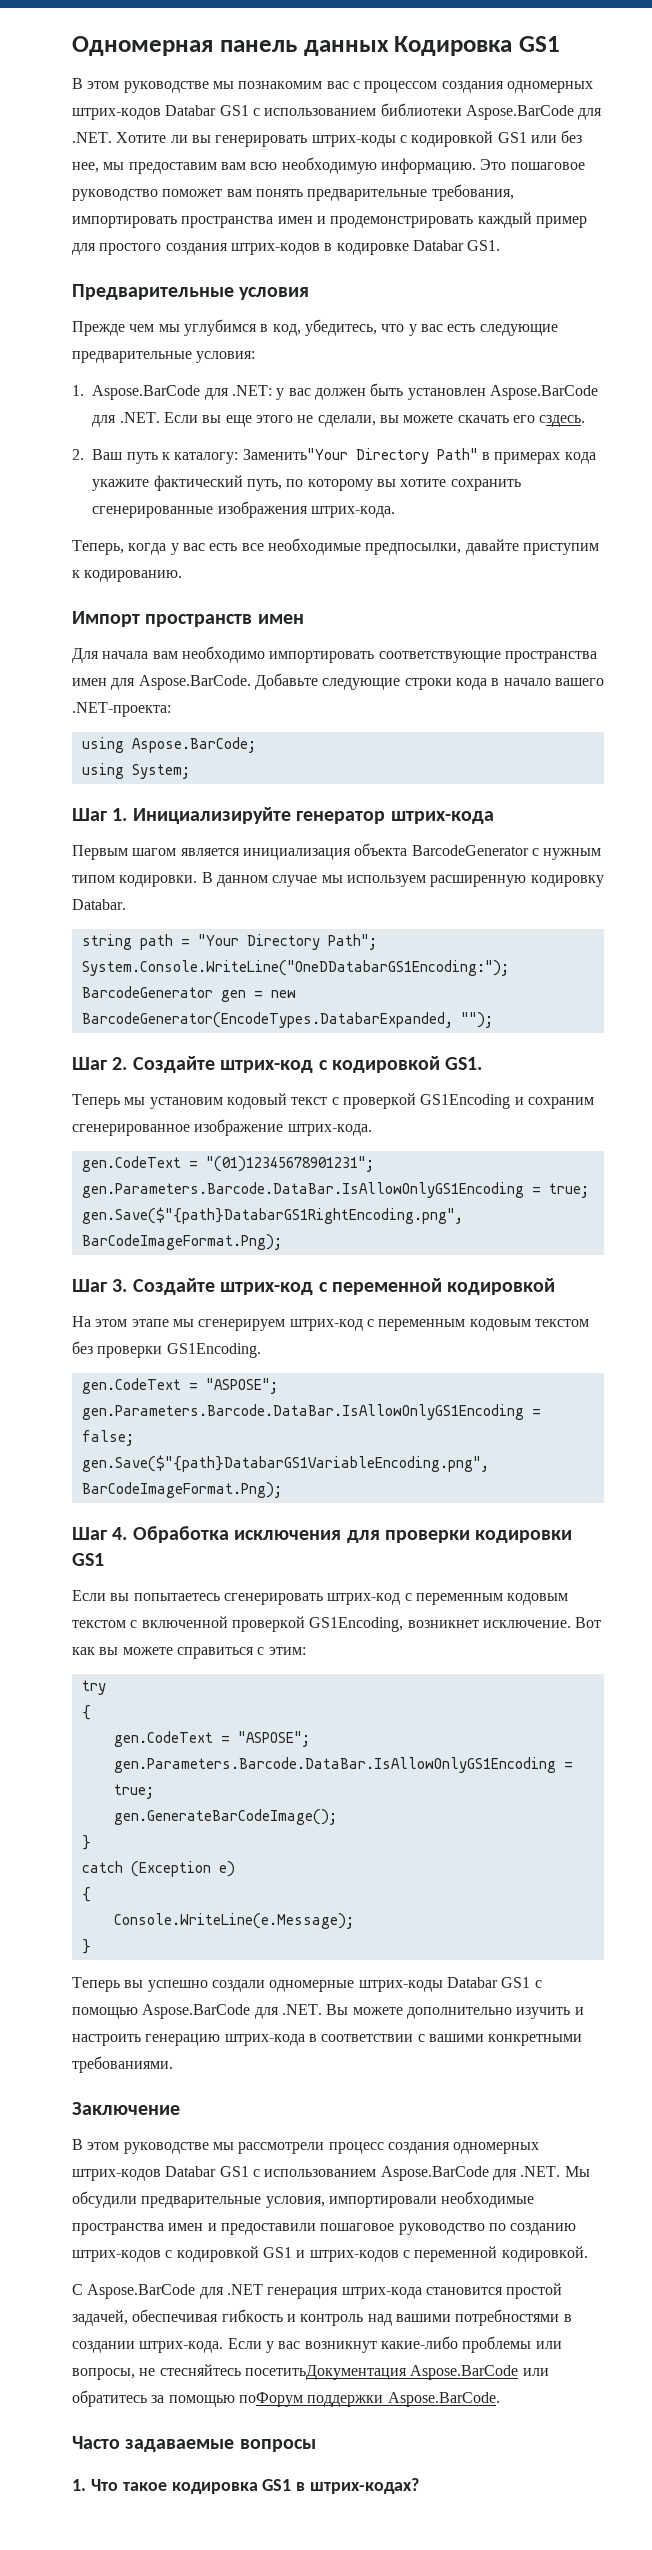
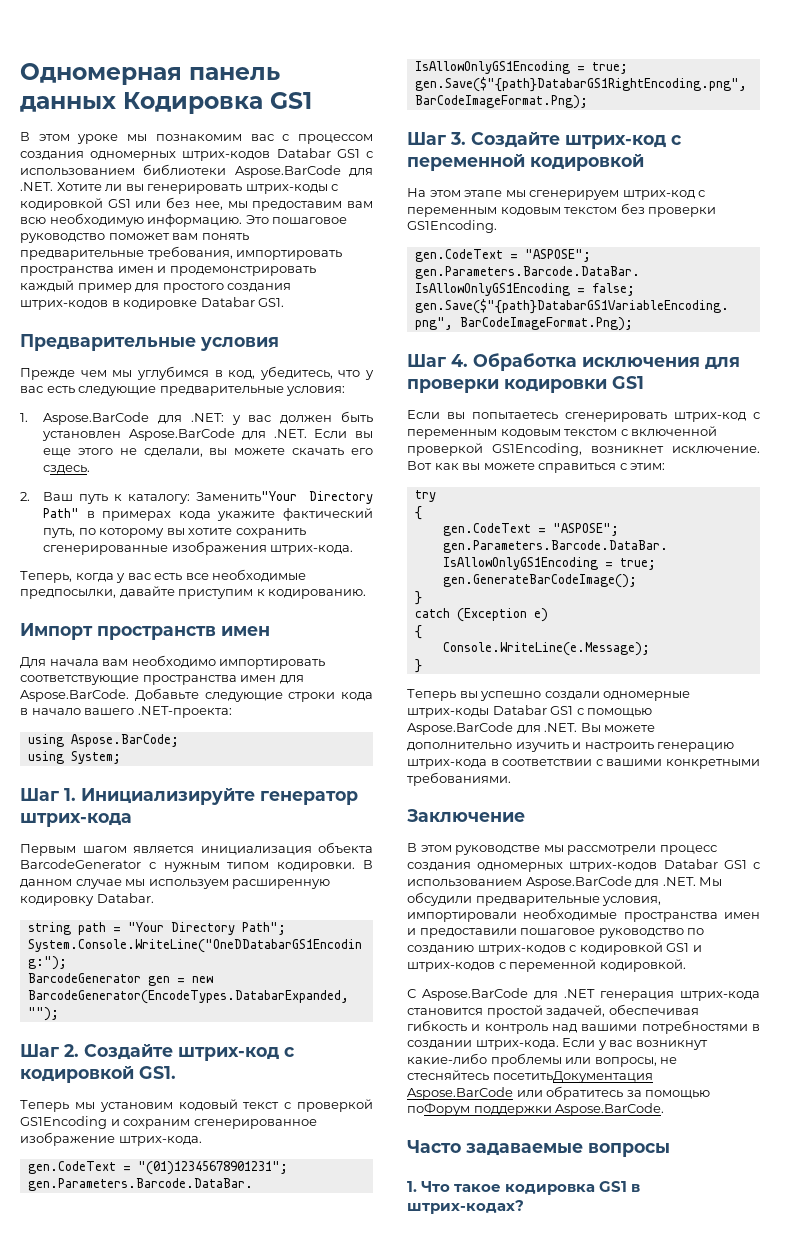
[123,81,209,93] руководстве -> [77,134,119,144] уроке

